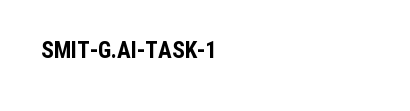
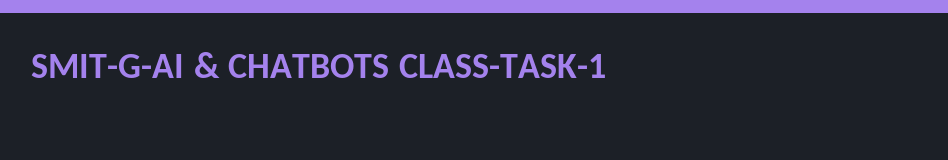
[41,41,217,58] SMIT-G.AI-TASK-1 -> [31,52,607,78] SMIT-G-AI & CHATBOTS CLASS-TASK-1

